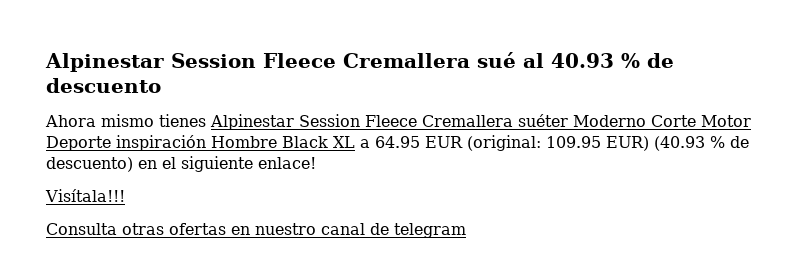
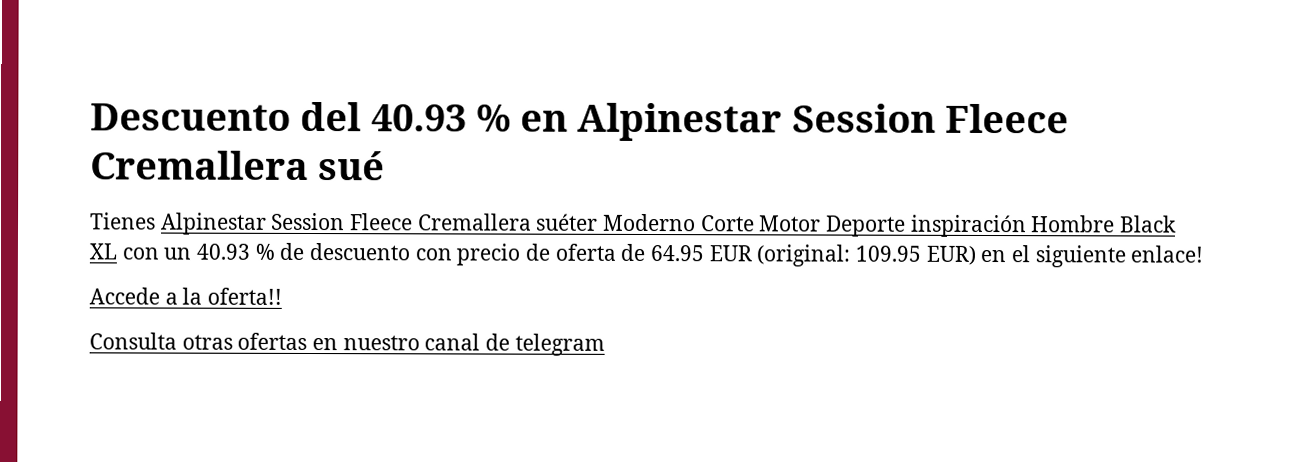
(45, 62) none -> [90,101,569,132] Descuento del 40.93 % en
[523,53,674,68] [46,78,161,93] [45,114,206,127] al 40.93 % de descuento // Ahora mismo tienes -> [90,212,156,230] // Tienes
[360,139,370,148] a -> [121,242,646,266] con un 40.93 % de descuento con precio de oferta de
[654,136,749,151] [46,157,133,172] (40.93 % de descuento) -> (976, 255) none
[45,189,125,202] Visítala!!! -> [89,287,283,305] Accede a la oferta!!

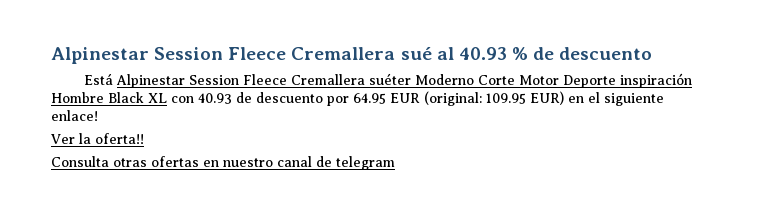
[90,101,569,132] Descuento del 40.93 % en -> (51, 55) none
[90,212,156,230] // Tienes -> [436,47,653,60] [84,73,114,85] al 40.93 % de descuento // Está
[163,242,646,266] un 40.93 % de descuento con precio de oferta de -> [198,92,349,106] 40.93 de descuento por
[89,287,178,305] Accede a -> [51,134,75,144] Ver

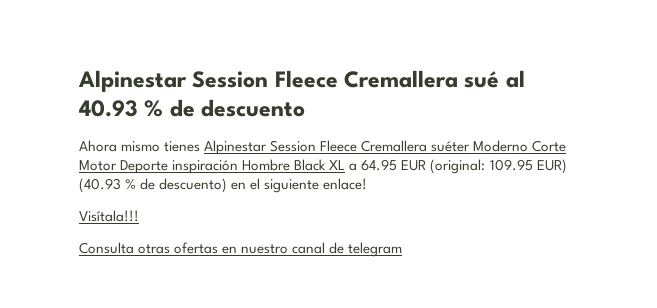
[84,73,114,85] Está -> [79,140,201,152] Ahora mismo tienes
[171,92,349,106] con 40.93 de descuento por -> [349,163,358,171] a
(564, 98) none -> [79,178,228,193] (40.93 % de descuento)
[51,133,144,144] Ver la oferta!! -> [79,210,139,222] Visítala!!!

